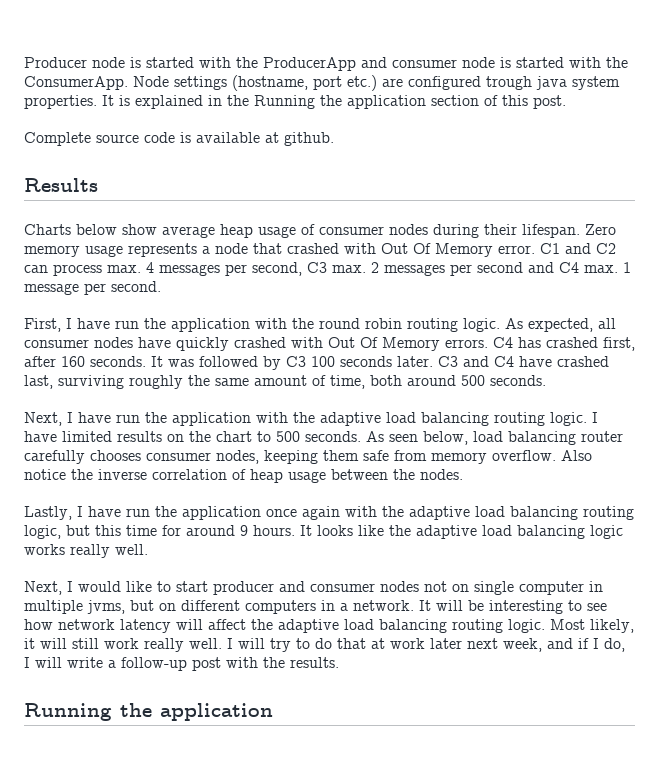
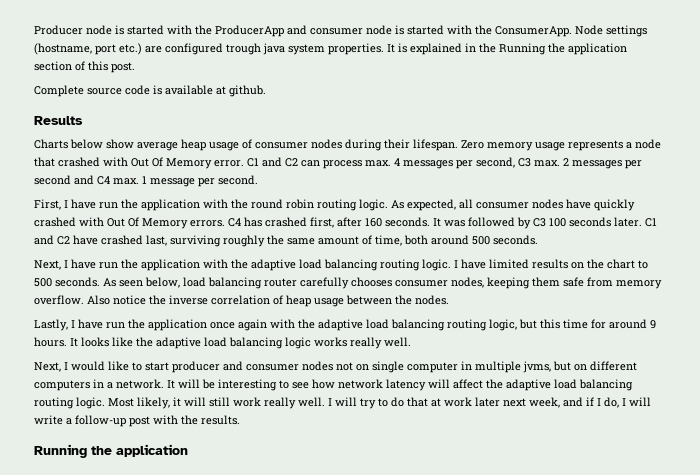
[438,356,514,367] C3 and C4 -> [645,218,657,227] [34,235,70,245] C1 and C2

